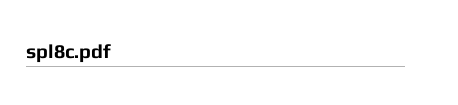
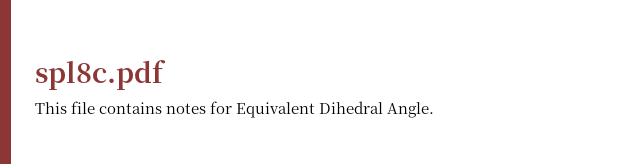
(111, 53) none -> [35,101,435,118] // This file contains notes for Equivalent Dihedral Angle.

